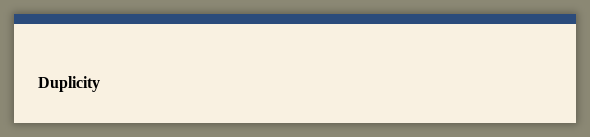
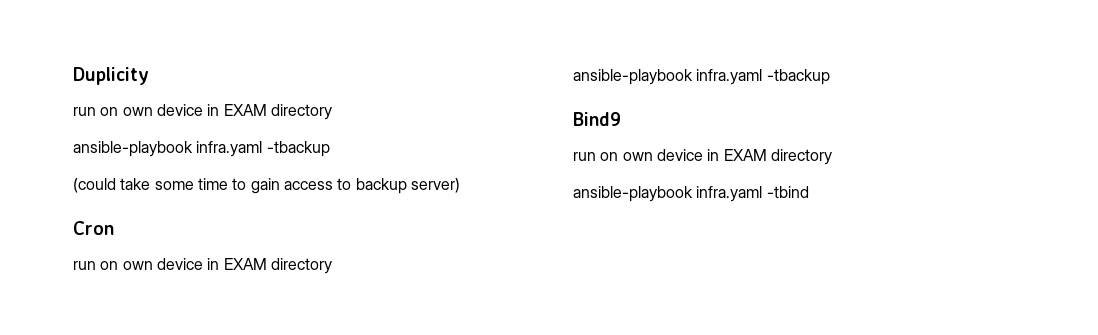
(100, 84) none -> [73,104,332,120] [73,141,330,157] [73,178,460,194] [73,221,114,235] [73,258,332,274] [573,69,830,85] [573,112,621,126] [573,149,832,165] [573,186,809,202] // run on own device in EXAM directory // ansible-playbook infra.yaml -tbackup // (could take some time to gain access to backup server) // Cron // run on own device in EXAM directory // ansible-playbook infra.yaml -tbackup // Bind9 // run on own device in EXAM directory // ansible-playbook infra.yaml -tbind

